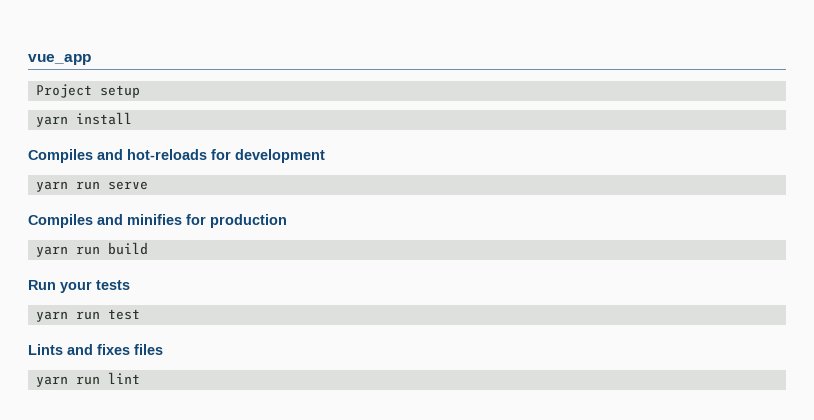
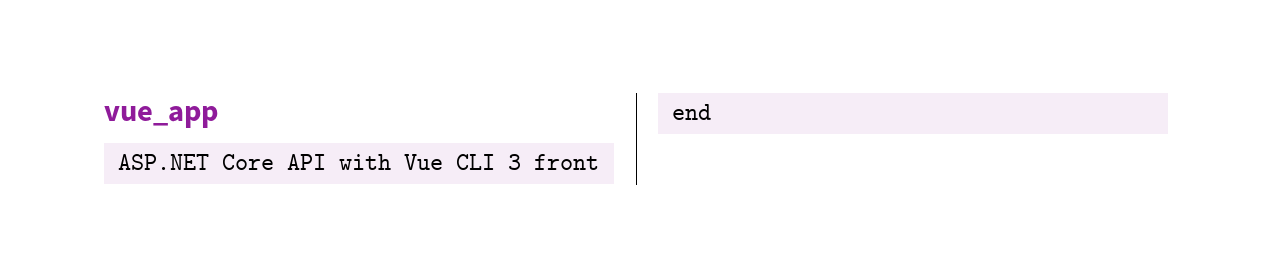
[36,84,141,98] [36,112,133,127] [28,149,325,163] [36,181,149,192] [28,214,287,228] [36,242,149,257] [28,280,130,293] [36,309,141,322] [28,344,163,355] [36,372,141,387] Project setup // yarn install // Compiles and hot-reloads for development // yarn run serve // Compiles and minifies for production // yarn run build // Run your tests // yarn run test // Lints and fixes files // yarn run lint -> [117,154,599,170] [671,104,711,120] ASP.NET Core API with Vue CLI 3 front end

